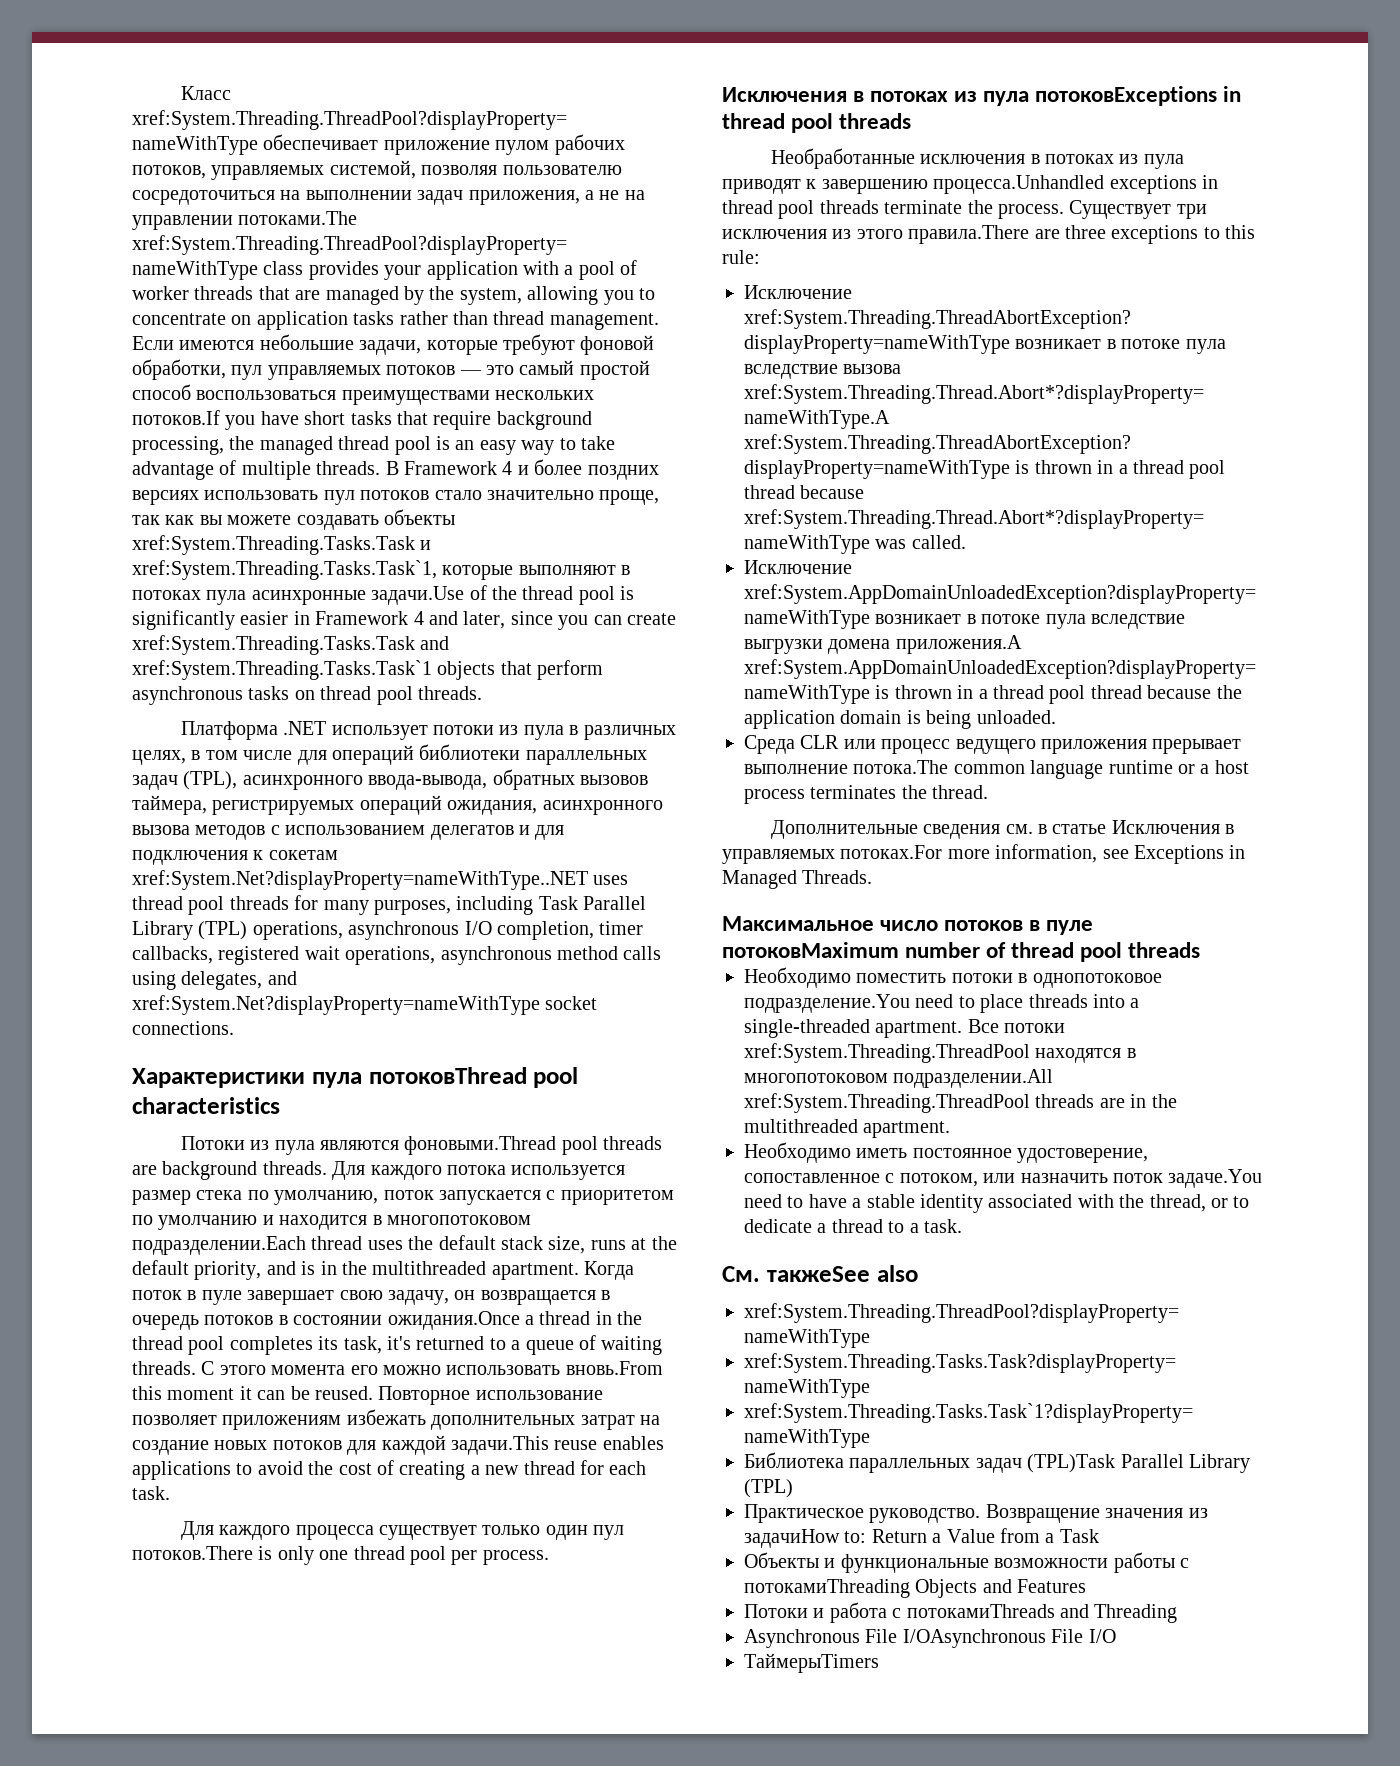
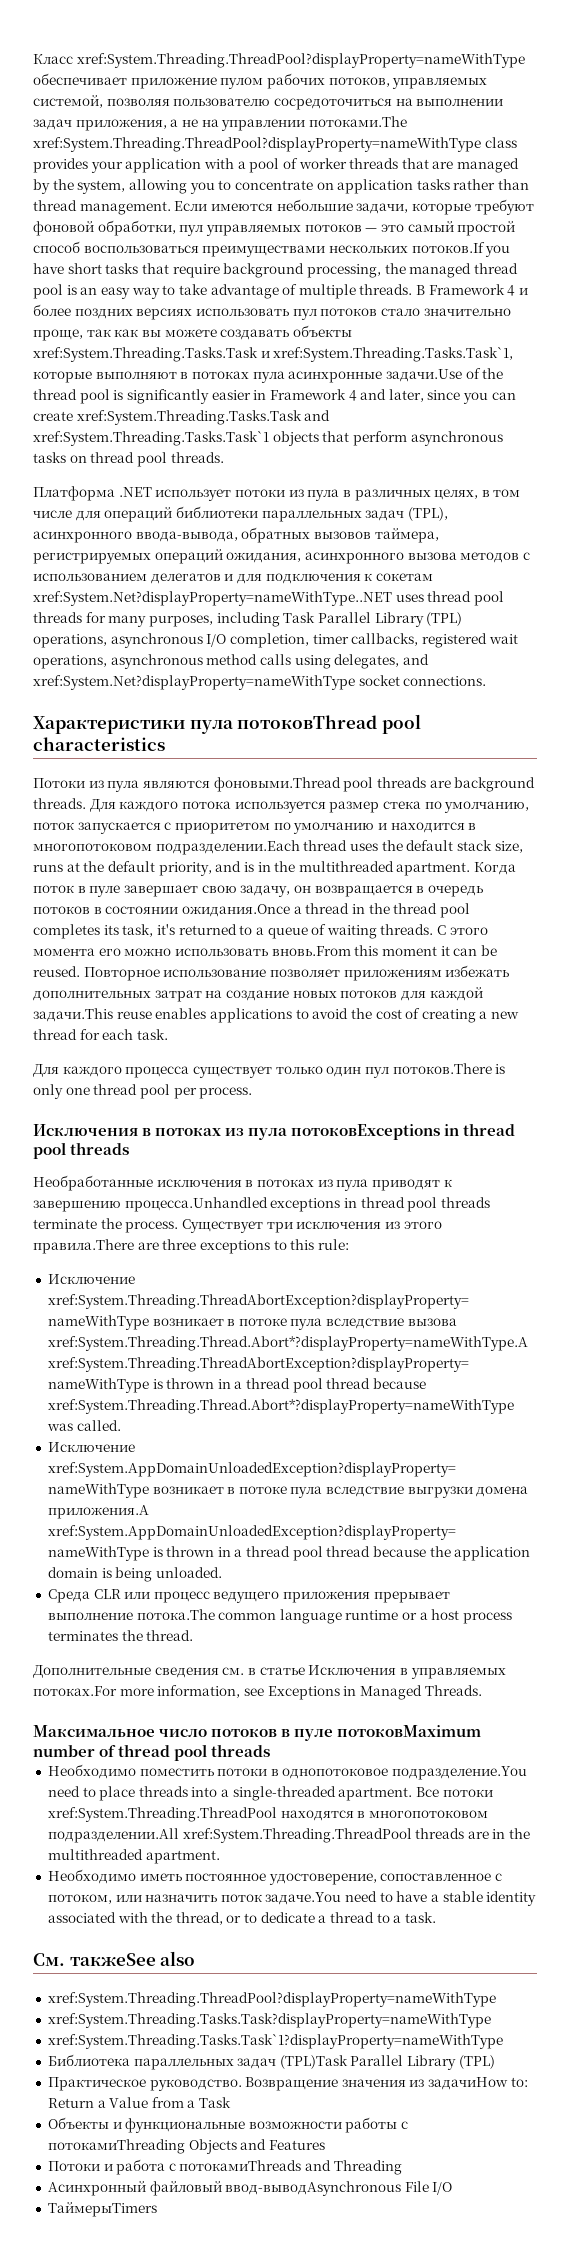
[744,1629,1046,1648] Asynchronous File I/OAsynchronous -> [47,2181,402,2196] Асинхронный файловый ввод-выводAsynchronous

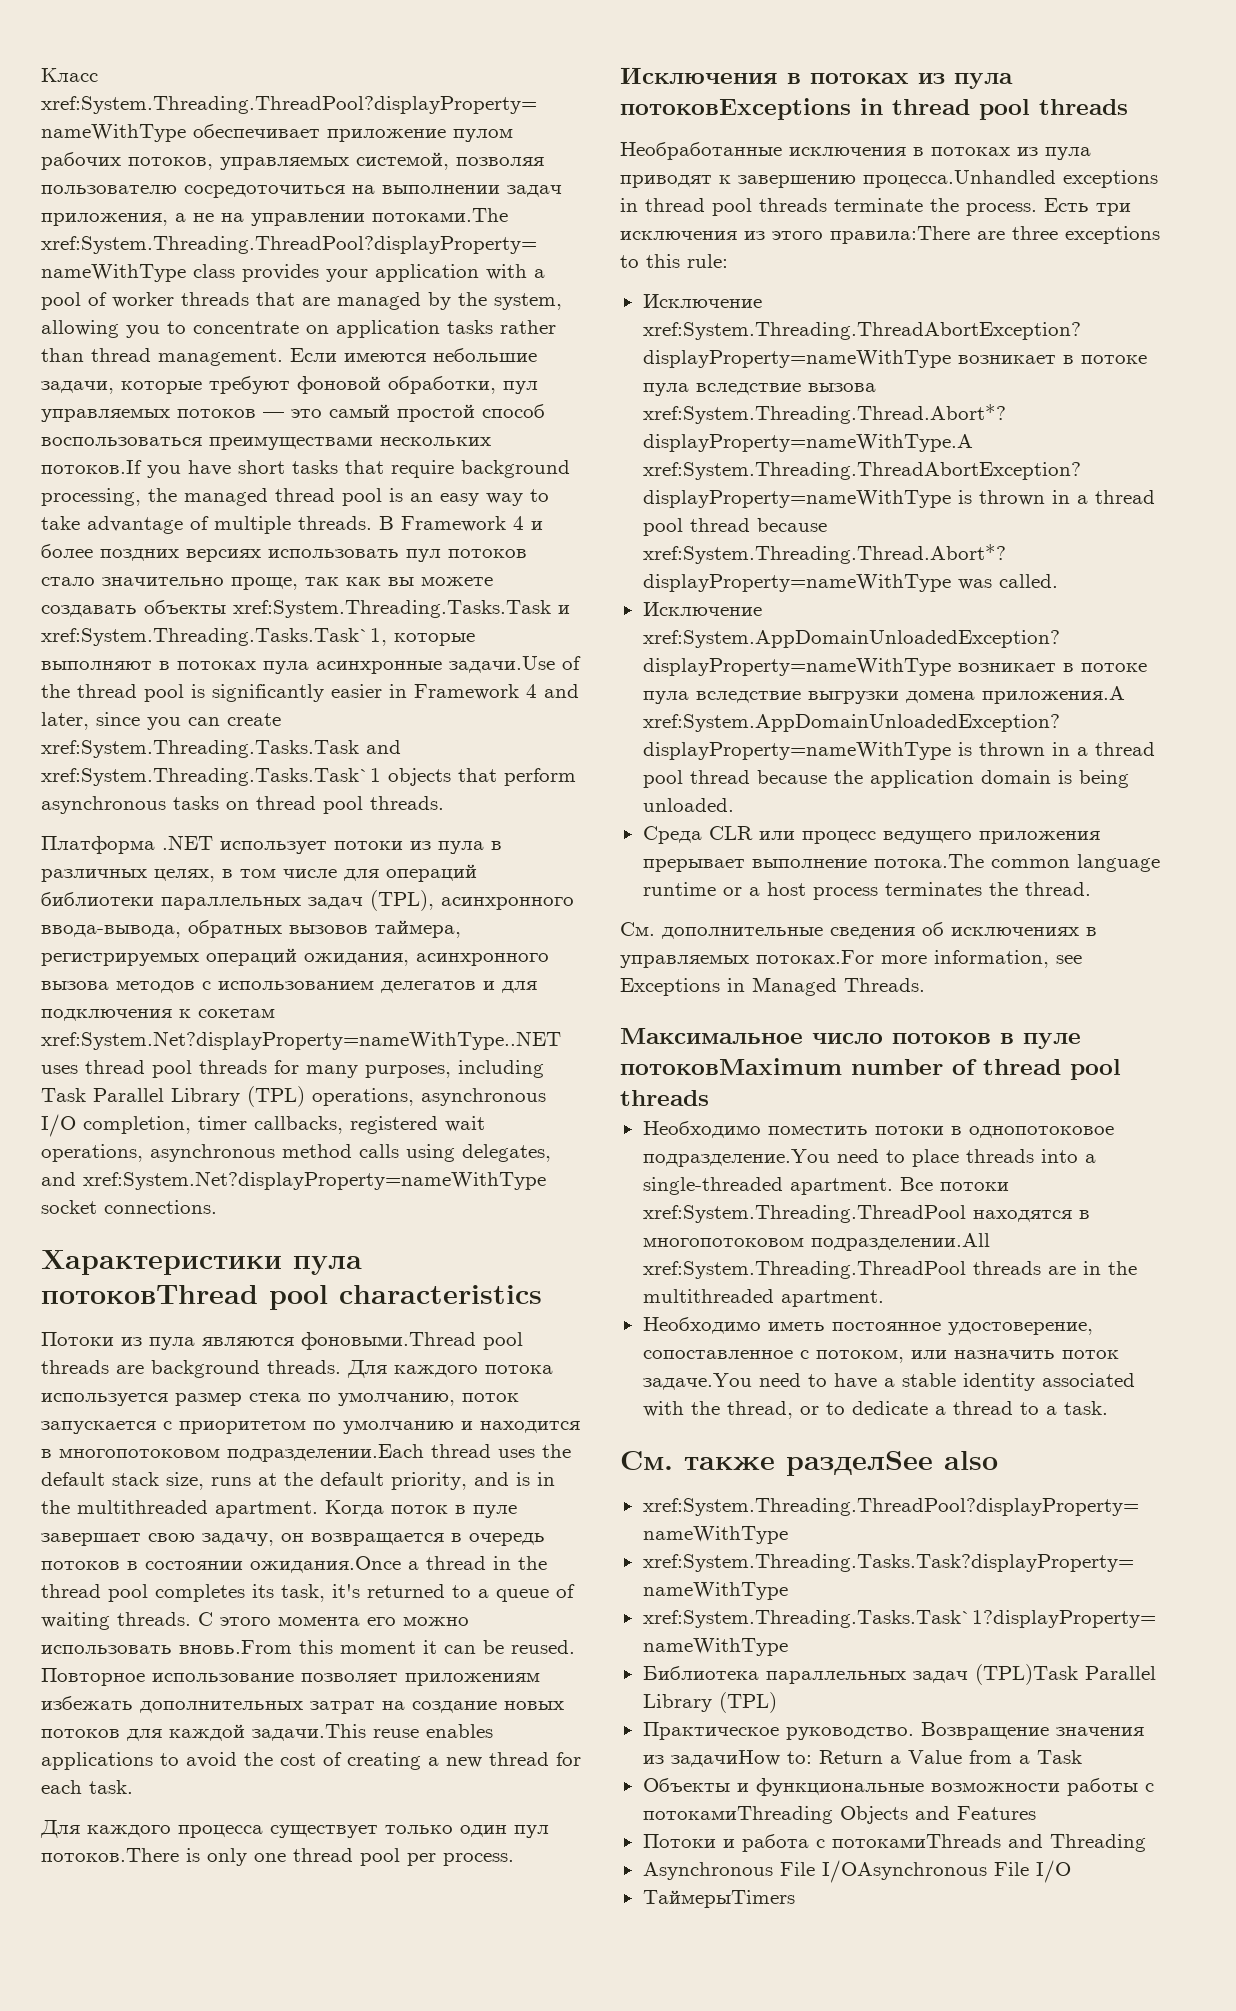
[181,1219,263,1233] Существует -> [1044,198,1089,212] Есть
[33,1239,134,1254] правила.There -> [830,226,970,244] правила:There
[33,1665,397,1678] Дополнительные сведения см. в статье Исключения -> [620,922,1079,939] См. дополнительные сведения об исключениях
[69,1953,156,1966] такжеSee -> [684,1451,933,1476] также разделSee
[47,2181,402,2196] Асинхронный файловый ввод-выводAsynchronous -> [642,1860,987,1883] Asynchronous File I/OAsynchronous

